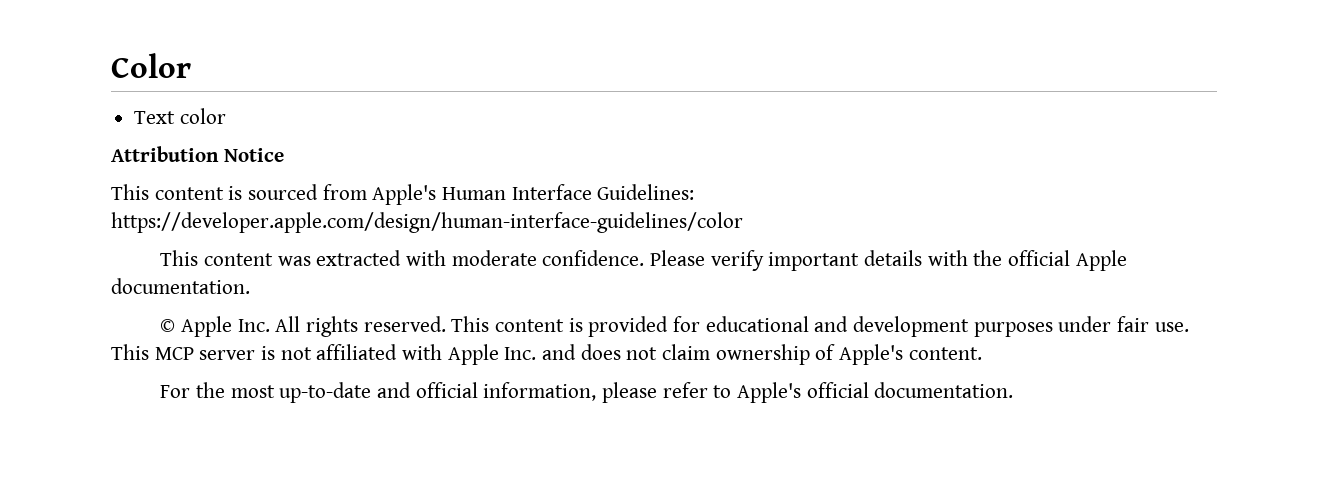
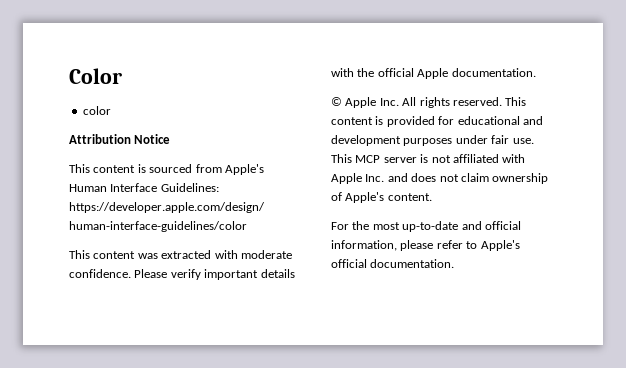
[134,111,176,124] Text -> (122, 76) none

